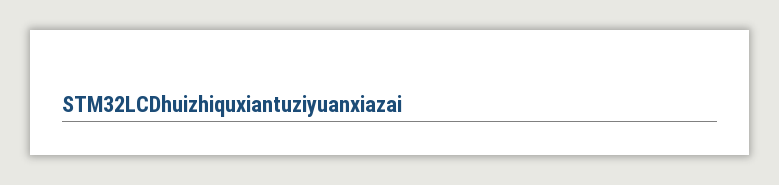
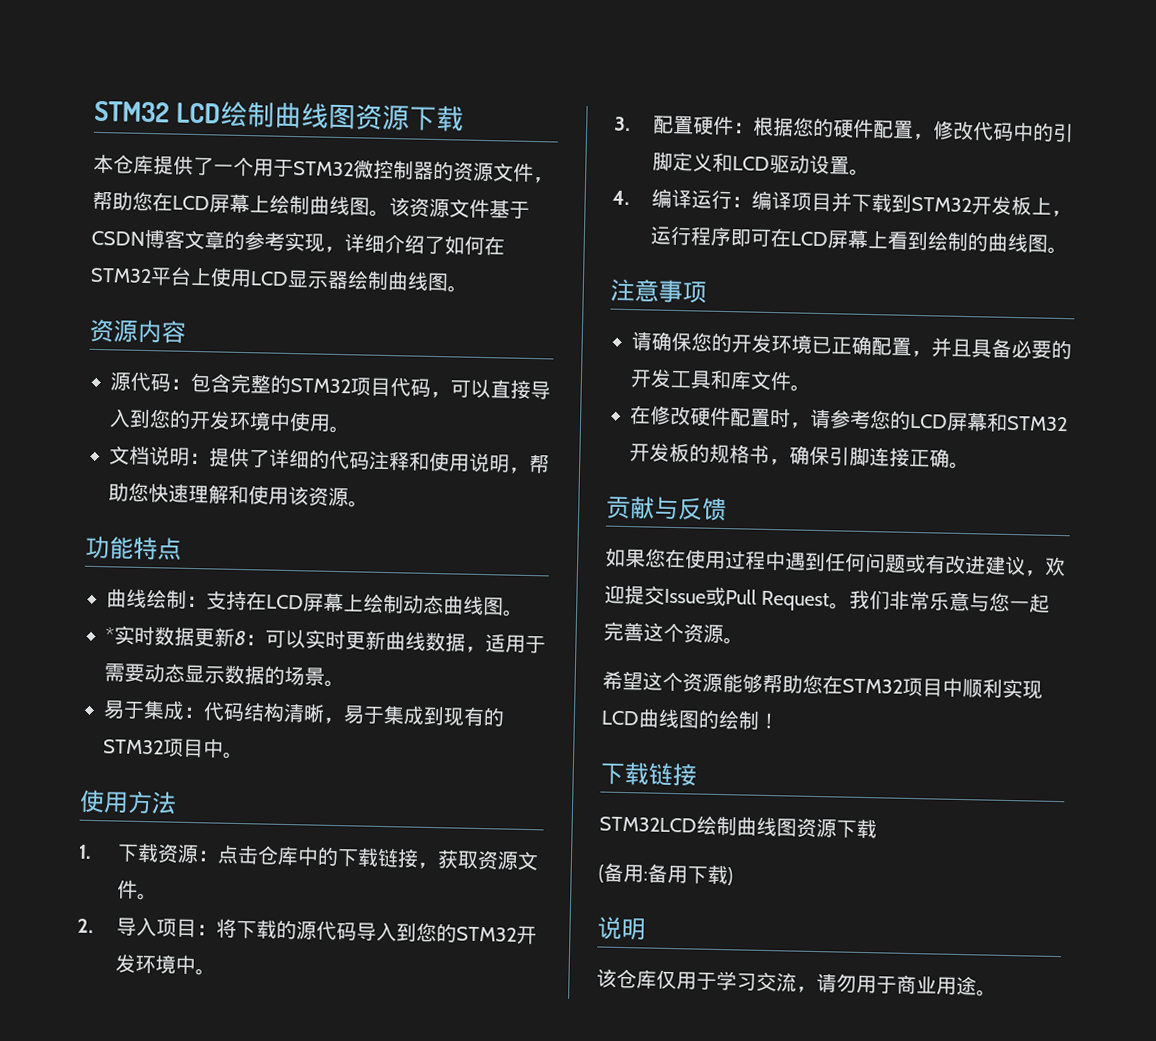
[62,95,402,117] STM32LCDhuizhiquxiantuziyuanxiazai -> [94,100,465,132] [93,153,554,184] [92,190,530,219] [91,228,505,256] [90,266,468,293] [89,318,187,344] [110,371,551,400] [109,408,350,434] [109,445,550,474] [108,482,369,508] [85,535,182,561] [106,588,524,617] [105,625,546,654] [104,663,345,688] [103,700,505,727] [103,738,244,760] [79,789,177,815] [78,842,539,871] [116,879,158,901] [77,916,537,945] [114,953,216,976] [614,115,1074,143] [651,151,870,176] [612,188,1072,218] [649,225,1068,255] [610,278,707,304] [631,331,1072,360] [630,368,811,392] [630,405,1068,432] [629,442,970,470] [606,496,727,522] [605,547,1066,577] [604,584,1051,613] [603,621,744,645] [602,670,1043,700] [601,708,780,730] [600,762,697,787] [599,815,877,839] [598,862,733,886] [597,916,646,941] [596,968,997,997] STM32 LCD绘制曲线图资源下载 // 本仓库提供了一个用于STM32微控制器的资源文件，帮助您在LCD屏幕上绘制曲线图。该资源文件基于CSDN博客文章的参考实现，详细介绍了如何在STM32平台上使用LCD显示器绘制曲线图。 // 资源内容 // 源代码：包含完整的STM32项目代码，可以直接导入到您的开发环境中使用。 // 文档说明：提供了详细的代码注释和使用说明，帮助您快速理解和使用该资源。 // 功能特点 // 曲线绘制：支持在LCD屏幕上绘制动态曲线图。 // *实时数据更新8：可以实时更新曲线数据，适用于需要动态显示数据的场景。 // 易于集成：代码结构清晰，易于集成到现有的STM32项目中。 // 使用方法 // 1.下载资源：点击仓库中的下载链接，获取资源文件。 // 2.导入项目：将下载的源代码导入到您的STM32开发环境中。 // 3.配置硬件：根据您的硬件配置，修改代码中的引脚定义和LCD驱动设置。 // 4.编译运行：编译项目并下载到STM32开发板上，运行程序即可在LCD屏幕上看到绘制的曲线图。 // 注意事项 // 请确保您的开发环境已正确配置，并且具备必要的开发工具和库文件。 // 在修改硬件配置时，请参考您的LCD屏幕和STM32开发板的规格书，确保引脚连接正确。 // 贡献与反馈 // 如果您在使用过程中遇到任何问题或有改进建议，欢迎提交Issue或Pull Request。我们非常乐意与您一起完善这个资源。 // 希望这个资源能够帮助您在STM32项目中顺利实现LCD曲线图的绘制！ // 下载链接 // STM32LCD绘制曲线图资源下载 // (备用:备用下载) // 说明 // 该仓库仅用于学习交流，请勿用于商业用途。

